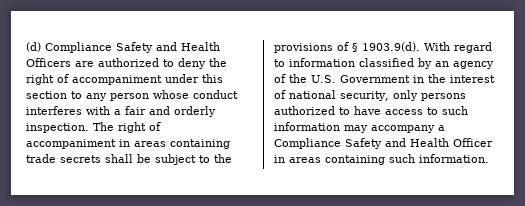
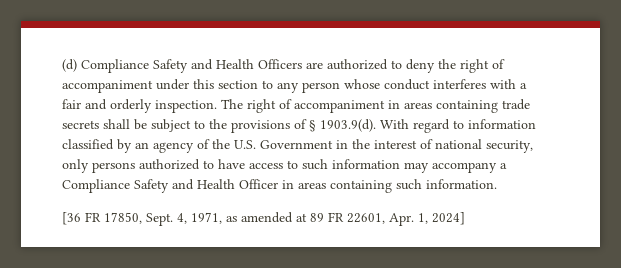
(489, 158) none -> [62,212,465,226] // [36 FR 17850, Sept. 4, 1971, as amended at 89 FR 22601, Apr. 1, 2024]

